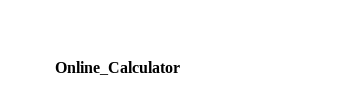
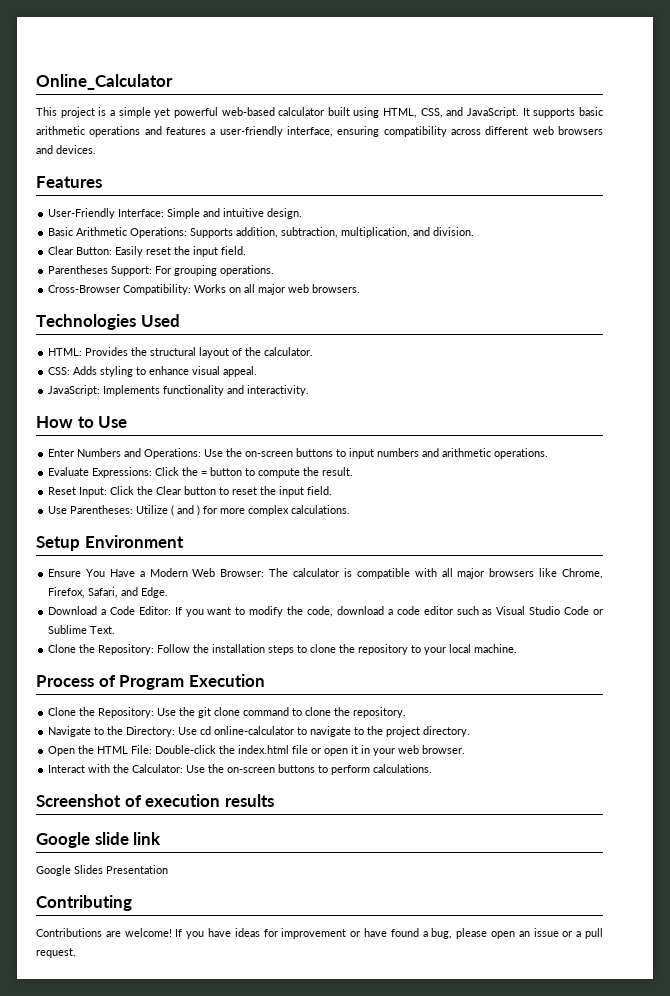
(180, 68) none -> [36,107,603,118] [36,126,603,137] [36,145,96,154] [36,176,102,188] [48,208,303,219] [48,227,475,238] [48,246,247,257] [48,265,275,276] [48,284,361,295] [36,314,180,330] [48,347,314,358] [48,366,258,377] [48,385,310,396] [36,416,128,428] [48,448,549,459] [48,467,354,478] [48,486,333,497] [48,505,351,516] [36,535,184,551] [48,568,603,579] [48,587,169,598] [48,606,603,617] [48,625,116,634] [48,644,518,655] [36,674,265,690] [48,707,407,718] [48,726,471,737] [48,745,466,756] [48,764,433,775] [36,794,274,807] [36,832,162,848] [36,865,168,876] [36,895,132,911] [36,928,603,939] [36,948,76,958] // This project is a simple yet powerful web-based calculator built using HTML, CSS, and JavaScript. It supports basic arithmetic operations and features a user-friendly interface, ensuring compatibility across different web browsers and devices. // Features // User-Friendly Interface: Simple and intuitive design. // Basic Arithmetic Operations: Supports addition, subtraction, multiplication, and division. // Clear Button: Easily reset the input field. // Parentheses Support: For grouping operations. // Cross-Browser Compatibility: Works on all major web browsers. // Technologies Used // HTML: Provides the structural layout of the calculator. // CSS: Adds styling to enhance visual appeal. // JavaScript: Implements functionality and interactivity. // How to Use // Enter Numbers and Operations: Use the on-screen buttons to input numbers and arithmetic operations. // Evaluate Expressions: Click the = button to compute the result. // Reset Input: Click the Clear button to reset the input field. // Use Parentheses: Utilize ( and ) for more complex calculations. // Setup Environment // Ensure You Have a Modern Web Browser: The calculator is compatible with all major browsers like Chrome, Firefox, Safari, and Edge. // Download a Code Editor: If you want to modify the code, download a code editor such as Visual Studio Code or Sublime Text. // Clone the Repository: Follow the installation steps to clone the repository to your local machine. // Process of Program Execution // Clone the Repository: Use the git clone command to clone the repository. // Navigate to the Directory: Use cd online-calculator to navigate to the project directory. // Open the HTML File: Double-click the index.html file or open it in your web browser. // Interact with the Calculator: Use the on-screen buttons to perform calculations. // Screenshot of execution results // Google slide link // Google Slides Presentation // Contributing // Contributions are welcome! If you have ideas for improvement or have found a bug, please open an issue or a pull request.

